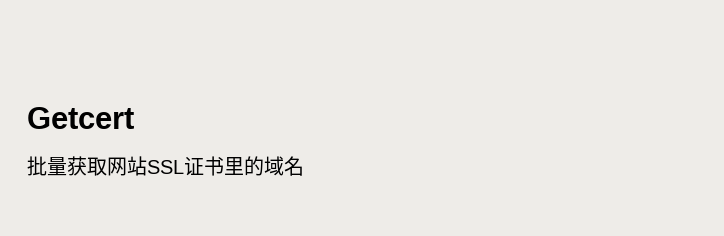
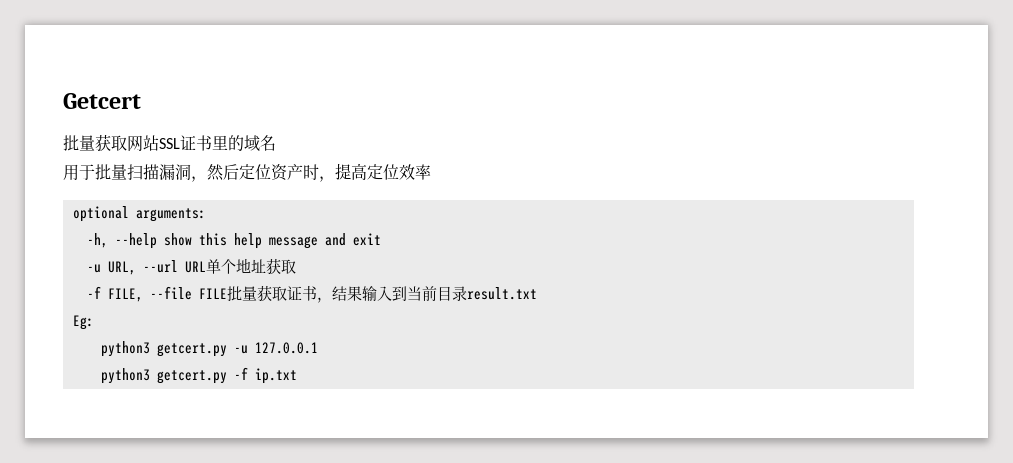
(304, 166) none -> [63,163,431,182] [72,206,206,222] [86,233,381,249] [86,258,296,275] [86,285,537,303] [72,315,94,330] [100,341,318,357] [100,367,297,384] // 用于批量扫描漏洞，然后定位资产时，提高定位效率 // optional arguments: // -h, --help show this help message and exit // -u URL, --url URL单个地址获取 // -f FILE, --file FILE批量获取证书，结果输入到当前目录result.txt // Eg: // python3 getcert.py -u 127.0.0.1 // python3 getcert.py -f ip.txt

